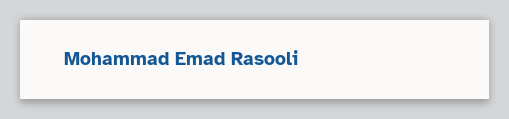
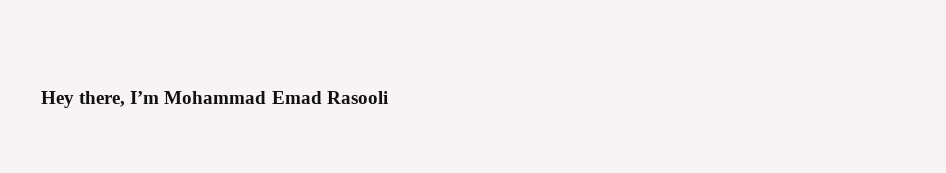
(64, 58) none -> [41,91,160,108] Hey there, I’m

